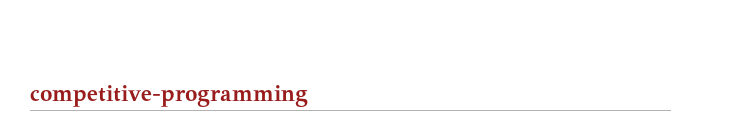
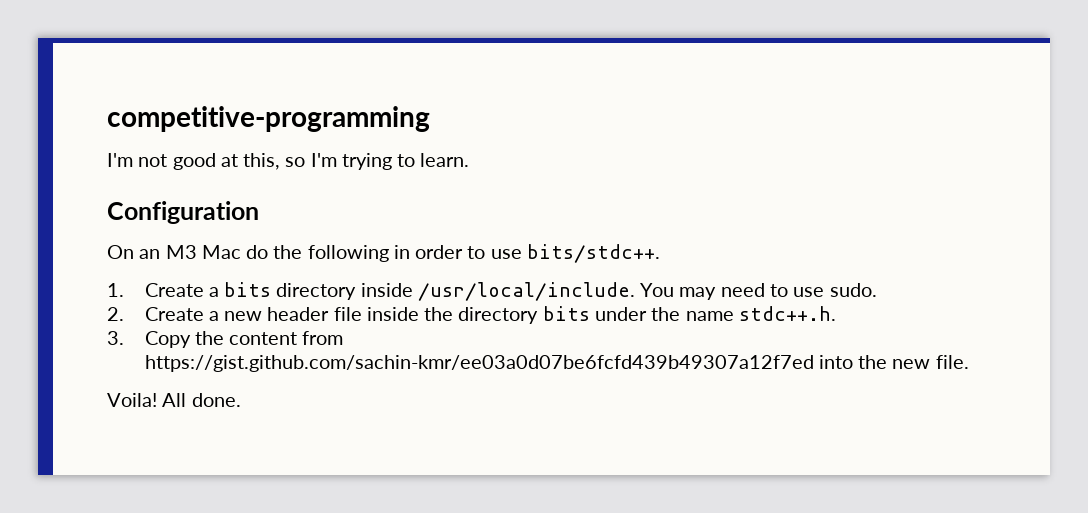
(308, 96) none -> [107,153,470,170] [107,201,259,224] [107,244,660,263] [107,282,877,301] [107,306,836,324] [107,331,344,348] [144,355,969,372] [107,393,241,407] // I'm not good at this, so I'm trying to learn. // Configuration // On an M3 Mac do the following in order to use bits/stdc++. // 1. Create a bits directory inside /usr/local/include. You may need to use sudo. // 2. Create a new header file inside the directory bits under the name stdc++.h. // 3. Copy the content from https://gist.github.com/sachin-kmr/ee03a0d07be6fcfd439b49307a12f7ed into the new file. // Voila! All done.

